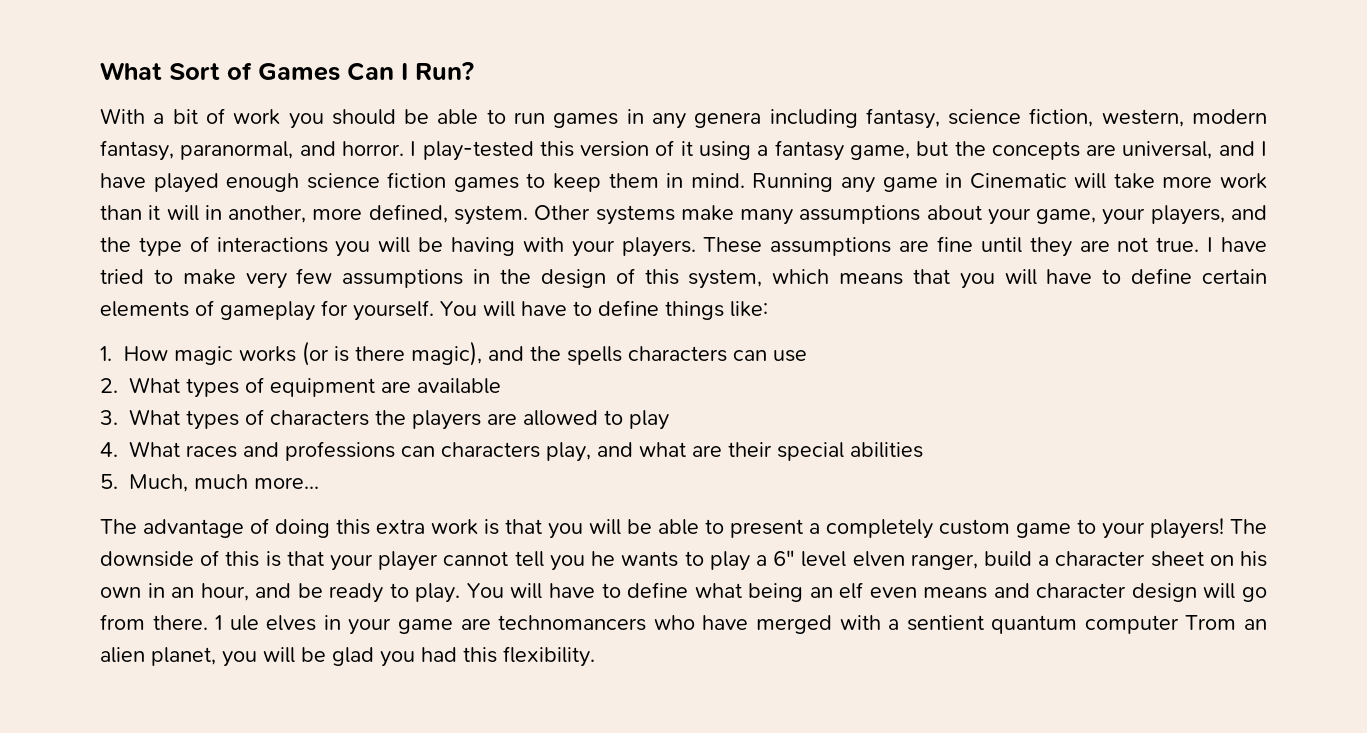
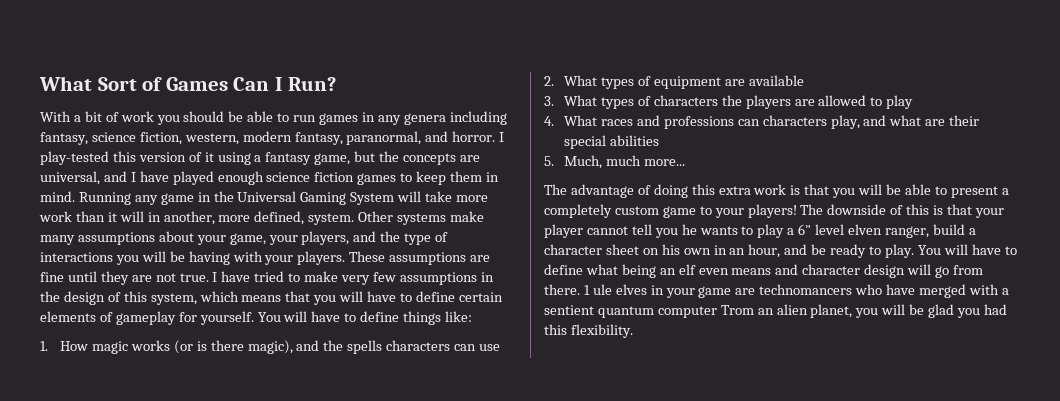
[969,173,1067,189] Cinematic -> [213,191,395,205] the Universal Gaming System

